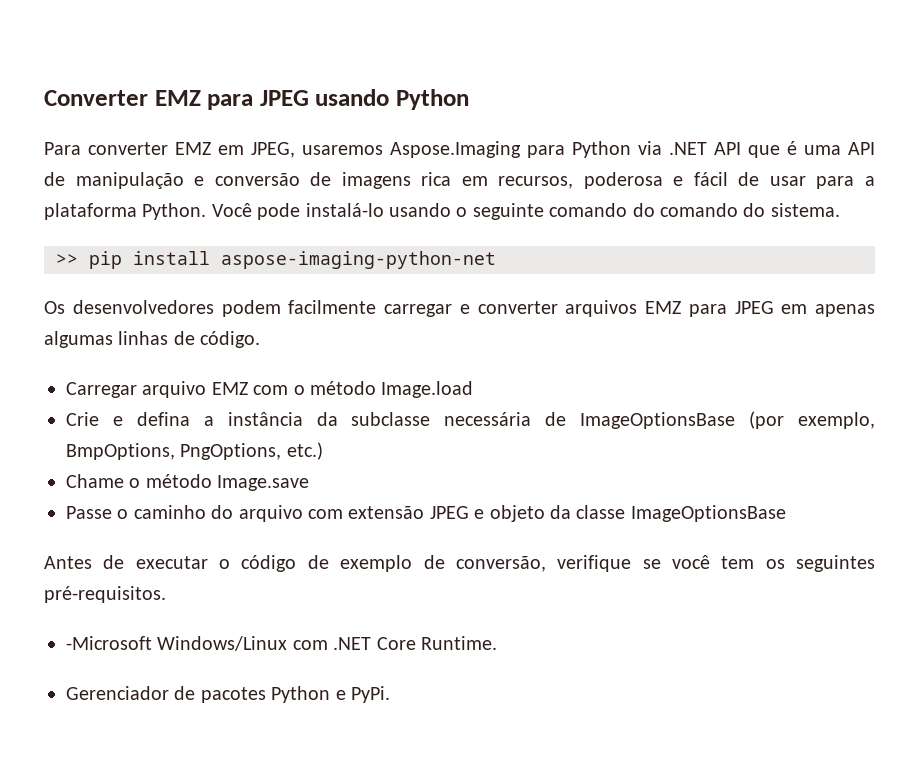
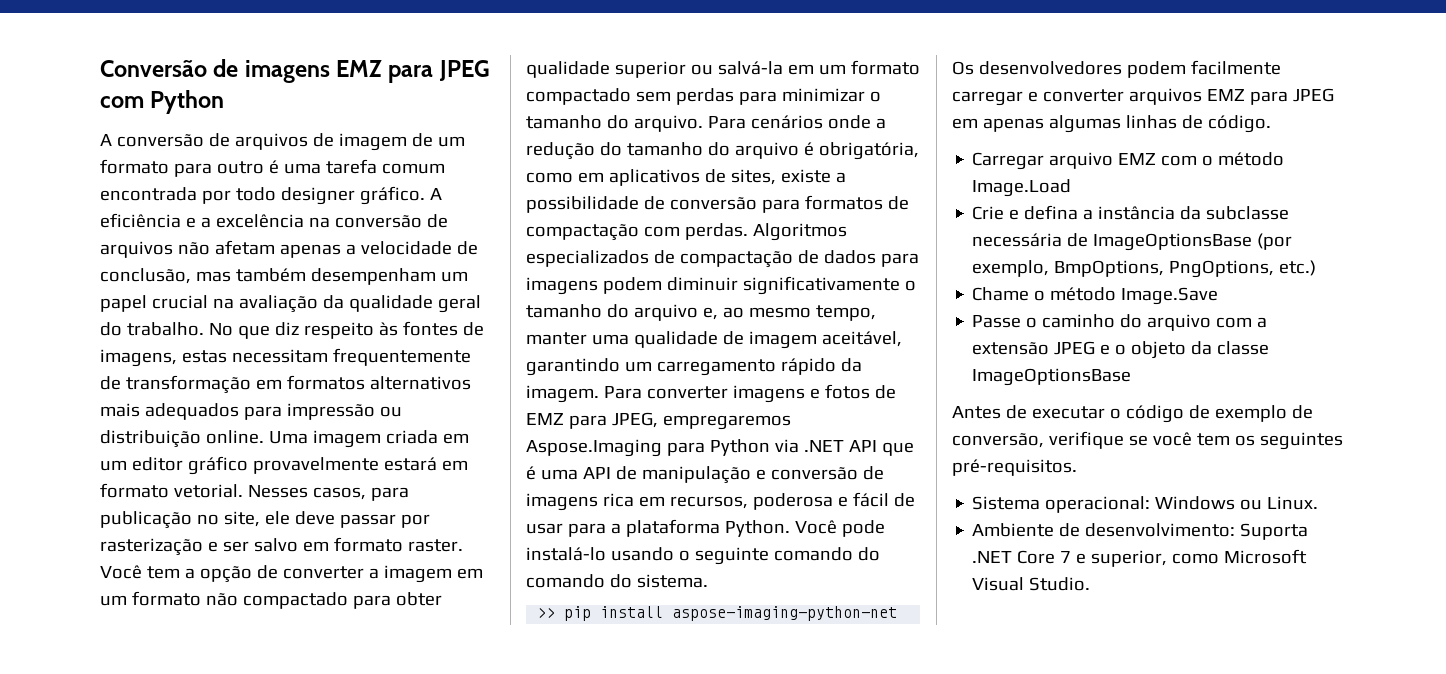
[44,89,390,110] Converter EMZ para JPEG usando -> [100,59,490,83] [100,96,144,108] Conversão de imagens EMZ para JPEG com
[44,142,383,158] Para converter EMZ em JPEG, usaremos -> [100,133,465,151] [100,159,445,177] [100,186,442,205] [100,213,448,228] [100,240,478,258] [100,268,468,285] [100,295,481,313] [100,321,484,339] [100,348,471,367] [100,375,471,394] [100,403,402,420] [100,430,469,448] [100,456,468,475] [100,483,409,501] [100,511,430,529] [100,537,463,556] [100,565,483,583] [100,591,442,609] [526,60,920,78] [526,88,881,105] [526,115,886,132] [526,142,919,160] [526,169,846,186] [526,195,909,213] [526,223,847,241] [526,250,919,268] [526,276,916,295] [526,304,876,321] [526,331,902,349] [526,358,862,376] [526,384,896,403] [526,412,791,430] A conversão de arquivos de imagem de um formato para outro é uma tarefa comum encontrada por todo designer gráfico. A eficiência e a excelência na conversão de arquivos não afetam apenas a velocidade de conclusão, mas também desempenham um papel crucial na avaliação da qualidade geral do trabalho. No que diz respeito às fontes de imagens, estas necessitam frequentemente de transformação em formatos alternativos mais adequados para impressão ou distribuição online. Uma imagem criada em um editor gráfico provavelmente estará em formato vetorial. Nesses casos, para publicação no site, ele deve passar por rasterização e ser salvo em formato raster. Você tem a opção de converter a imagem em um formato não compactado para obter qualidade superior ou salvá-la em um formato compactado sem perdas para minimizar o tamanho do arquivo. Para cenários onde a redução do tamanho do arquivo é obrigatória, como em aplicativos de sites, existe a possibilidade de conversão para formatos de compactação com perdas. Algoritmos especializados de compactação de dados para imagens podem diminuir significativamente o tamanho do arquivo e, ao mesmo tempo, manter uma qualidade de imagem aceitável, garantindo um carregamento rápido da imagem. Para converter imagens e fotos de EMZ para JPEG, empregaremos
[381,381,474,398] Image.load -> [972,179,1072,197] Image.Load
[217,475,310,491] Image.save -> [1121,287,1219,305] Image.Save
(343, 514) none -> [1257,317,1268,328] a
(485, 514) none -> [1115,344,1127,355] o
[66,636,497,651] [66,686,390,703] -Microsoft Windows/Linux com .NET Core Runtime. // Gerenciador de pacotes Python e PyPi. -> [972,496,1319,513] [972,523,1309,540] [972,549,1308,567] [972,577,1091,591] Sistema operacional: Windows ou Linux. // Ambiente de desenvolvimento: Suporta .NET Core 7 e superior, como Microsoft Visual Studio.

